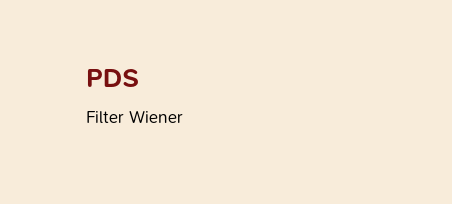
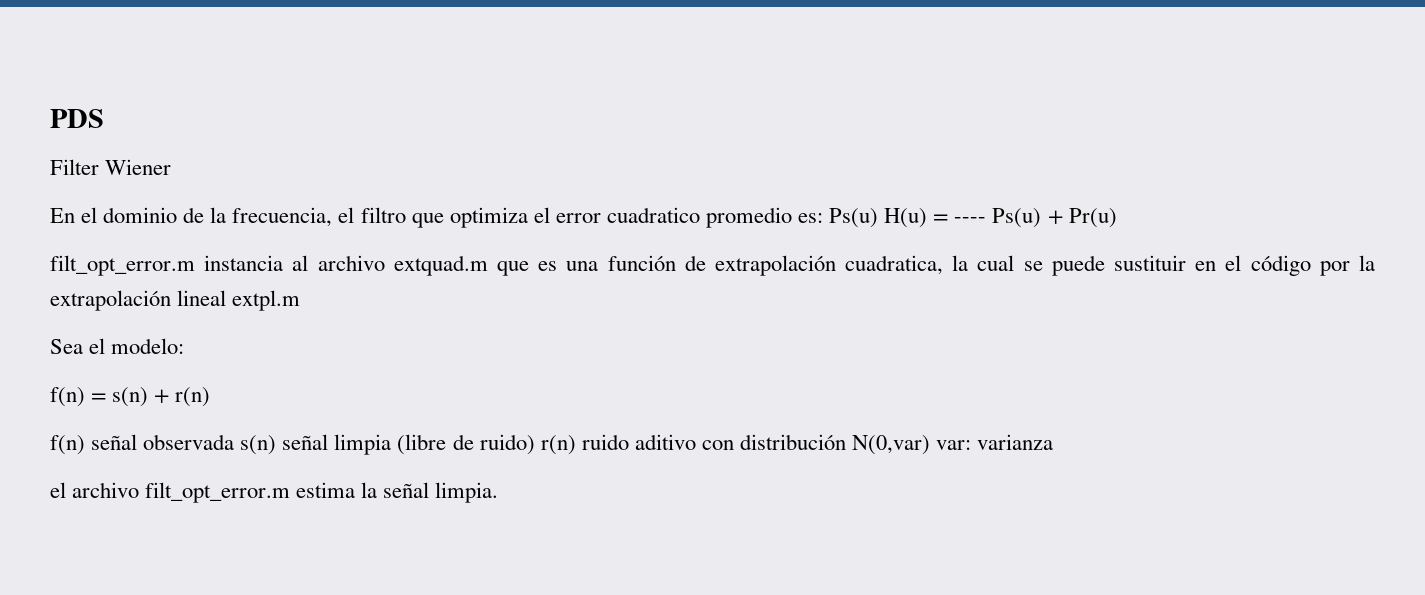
(183, 116) none -> [50,207,1117,228] [50,255,1375,276] [50,290,301,311] [50,338,185,354] [50,387,211,407] [50,434,1054,455] [50,482,499,503] // En el dominio de la frecuencia, el filtro que optimiza el error cuadratico promedio es: Ps(u) H(u) = ---- Ps(u) + Pr(u) // filt_opt_error.m instancia al archivo extquad.m que es una función de extrapolación cuadratica, la cual se puede sustituir en el código por la extrapolación lineal extpl.m // Sea el modelo: // f(n) = s(n) + r(n) // f(n) señal observada s(n) señal limpia (libre de ruido) r(n) ruido aditivo con distribución N(0,var) var: varianza // el archivo filt_opt_error.m estima la señal limpia.

